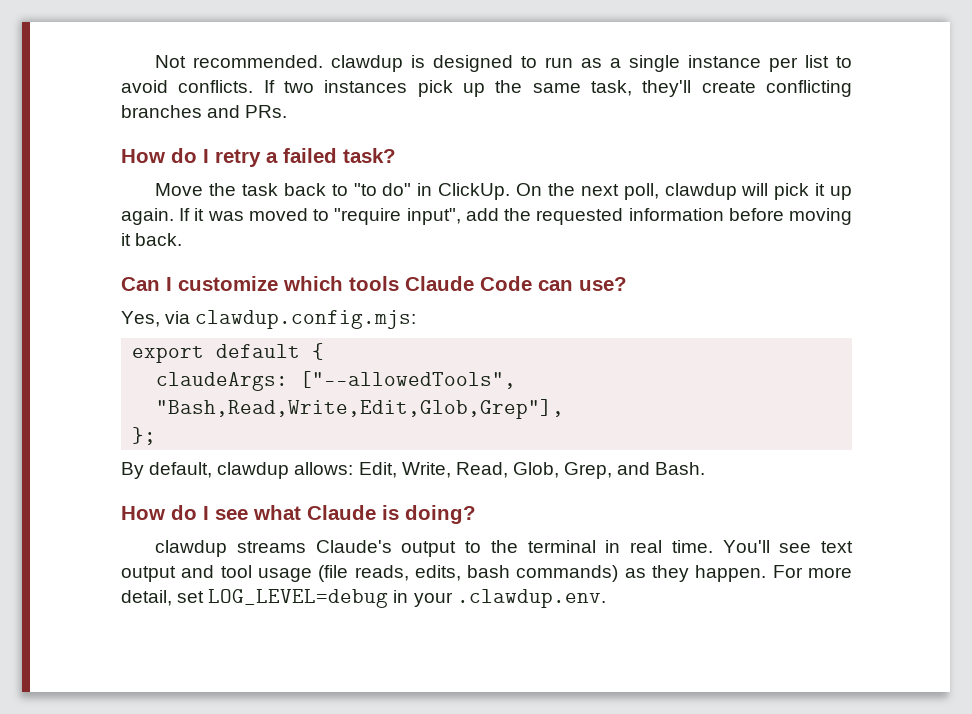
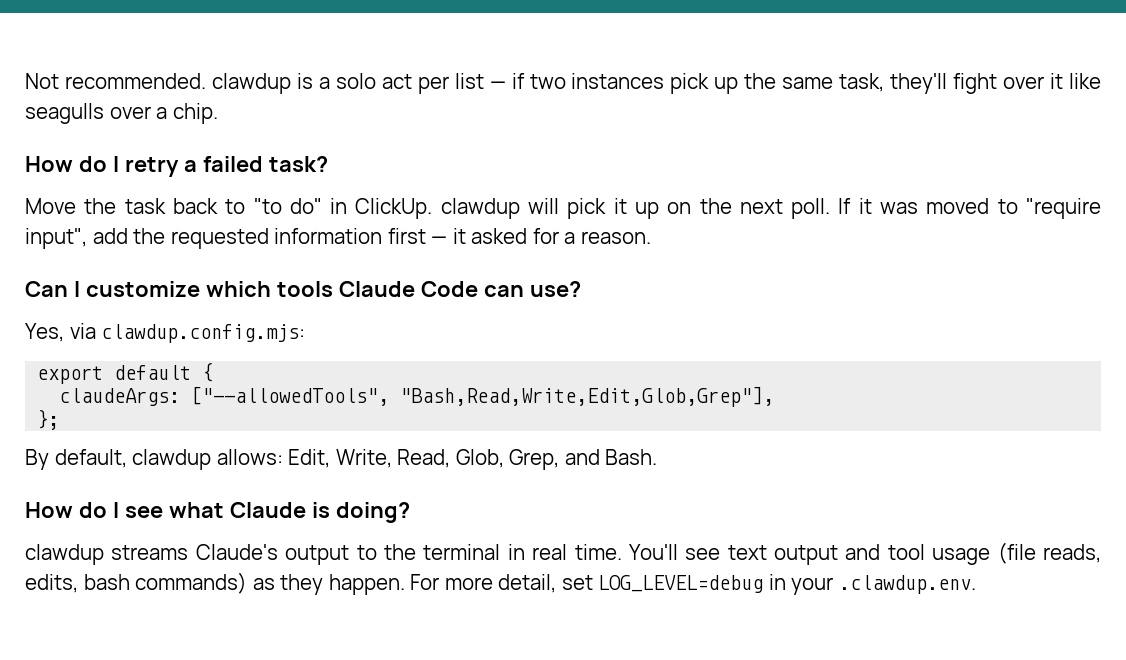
[433,55,852,72] [121,80,275,93] designed to run as a single instance per list to avoid conflicts. If -> [318,73,525,94] a solo act per list — if
[701,80,852,97] [121,105,288,118] create conflicting branches and PRs. -> [953,73,1102,94] [25,103,218,124] fight over it like seagulls over a chip.
[516,183,659,200] On the next poll, -> (433, 208) none
[121,208,174,225] again. -> [667,198,831,219] on the next poll.
[728,208,853,225] [121,233,183,246] before moving it back. -> [387,228,651,244] first — it asked for a reason.

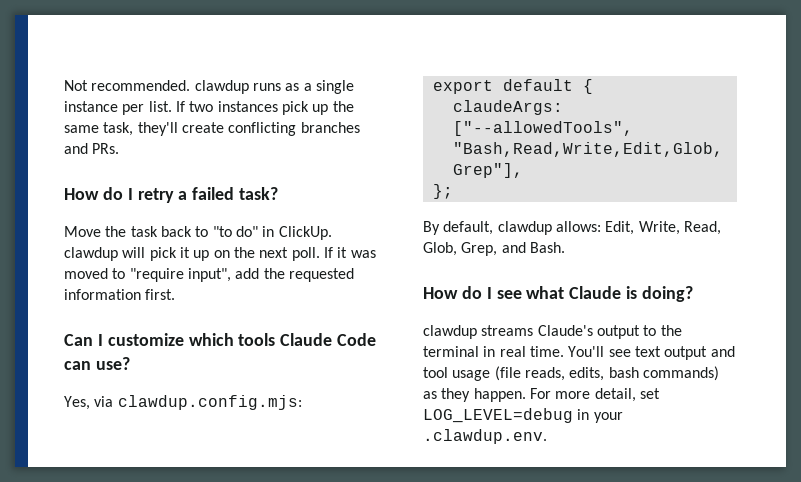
[296,73,525,94] is a solo act per list — if -> [252,80,354,94] [64,101,185,115] runs as a single instance per list. If
[953,73,1102,94] [25,103,218,124] fight over it like seagulls over a chip. -> [181,122,360,136] [64,143,120,154] create conflicting branches and PRs.
[387,228,651,244] first — it asked for a reason. -> [145,289,176,300] first.

